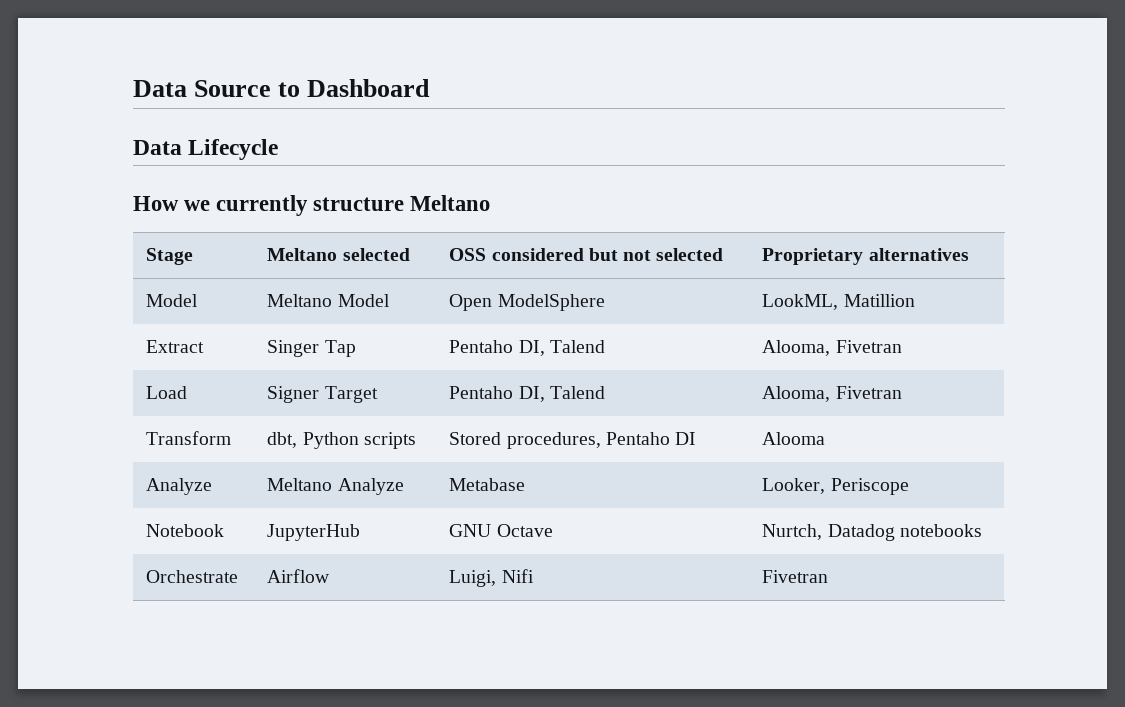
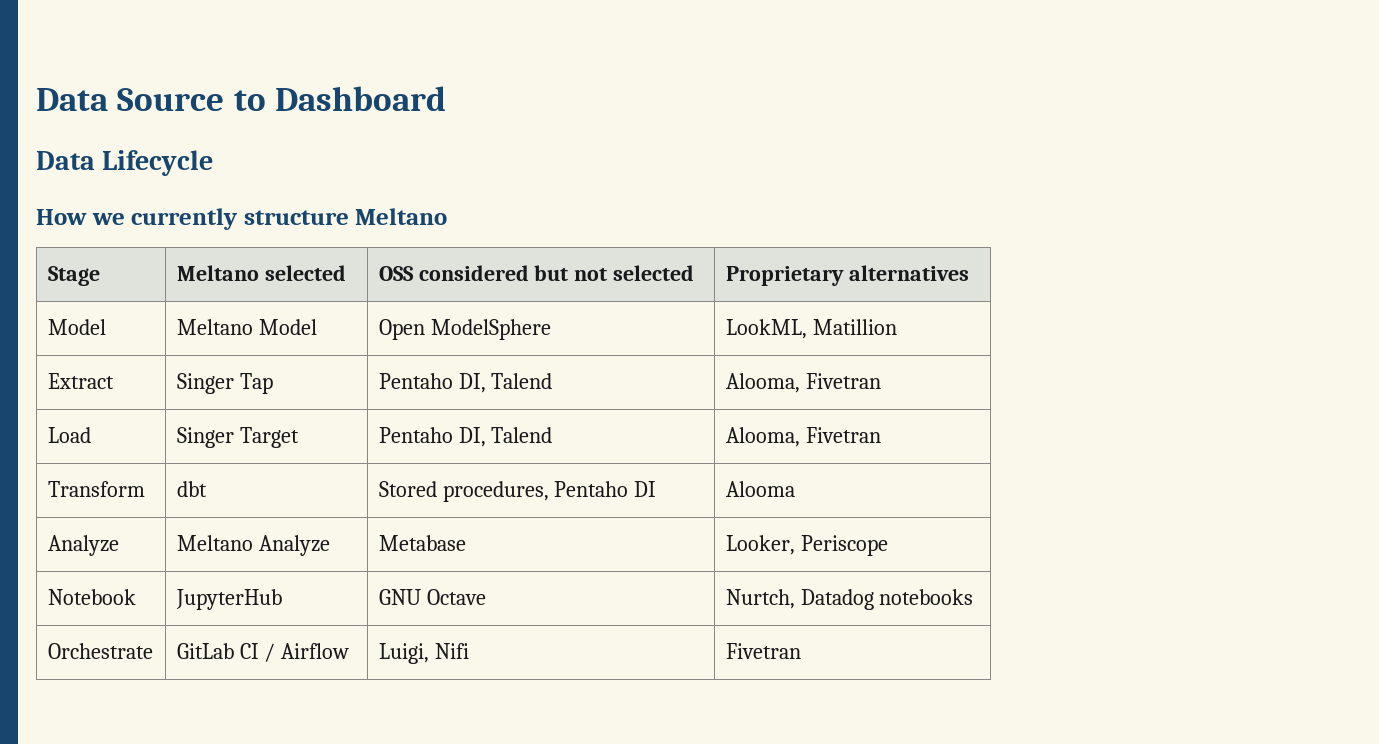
[267,386,320,403] Signer -> [176,427,234,448] Singer
[267,432,416,449] dbt, Python scripts -> [176,481,207,497] dbt
(239, 576) none -> [176,643,276,662] GitLab CI /

